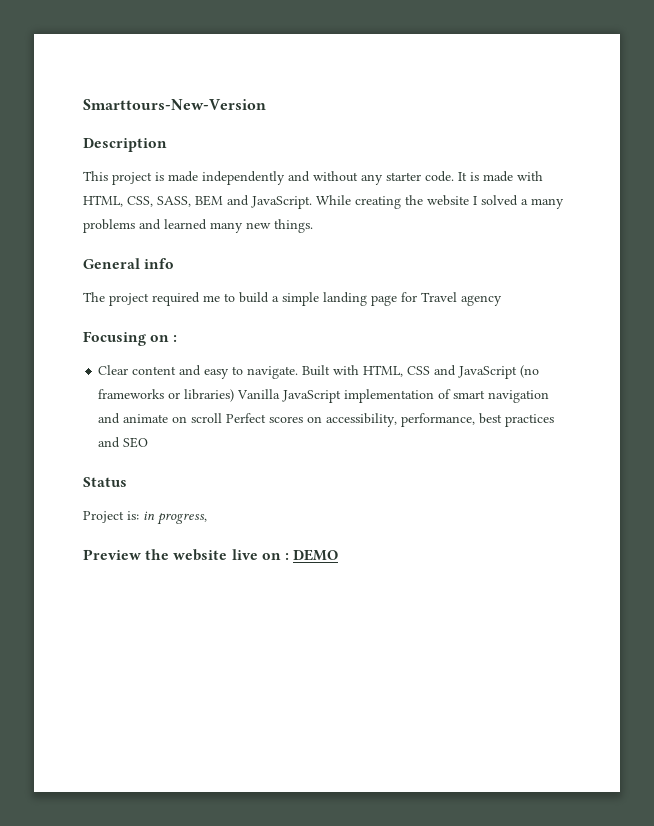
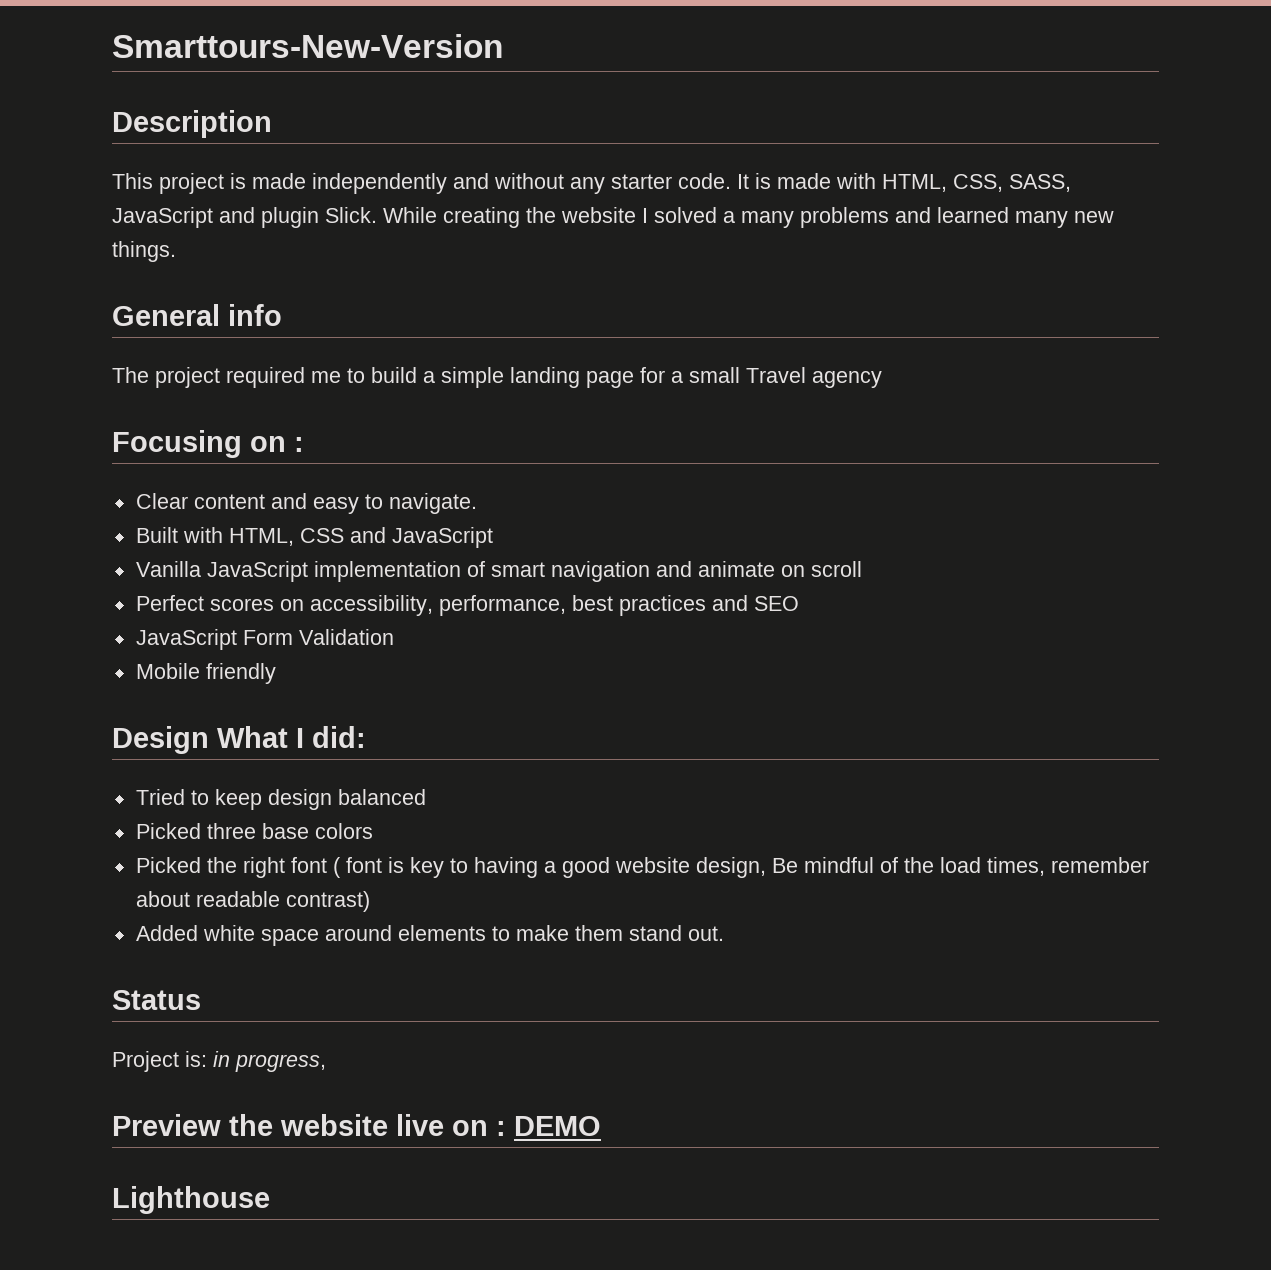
[195,195,312,209] BEM and JavaScript. -> [112,207,377,228] JavaScript and plugin Slick.
(417, 297) none -> [671,367,740,383] a small
(299, 372) none -> (477, 503) //
[520,365,540,378] [98,389,235,402] (no frameworks or libraries) -> (493, 537) //
(223, 418) none -> (862, 569) //
(149, 442) none -> [135,629,394,650] [135,663,276,684] [112,726,366,754] [135,789,426,810] [135,823,373,839] [135,857,1149,878] [135,891,370,912] [135,925,724,946] // JavaScript Form Validation // Mobile friendly // Design What I did: // Tried to keep design balanced // Picked three base colors // Picked the right font ( font is key to having a good website design, Be mindful of the load times, remember about readable contrast) // Added white space around elements to make them stand out.
(339, 555) none -> [112,1186,270,1214] // Lighthouse

